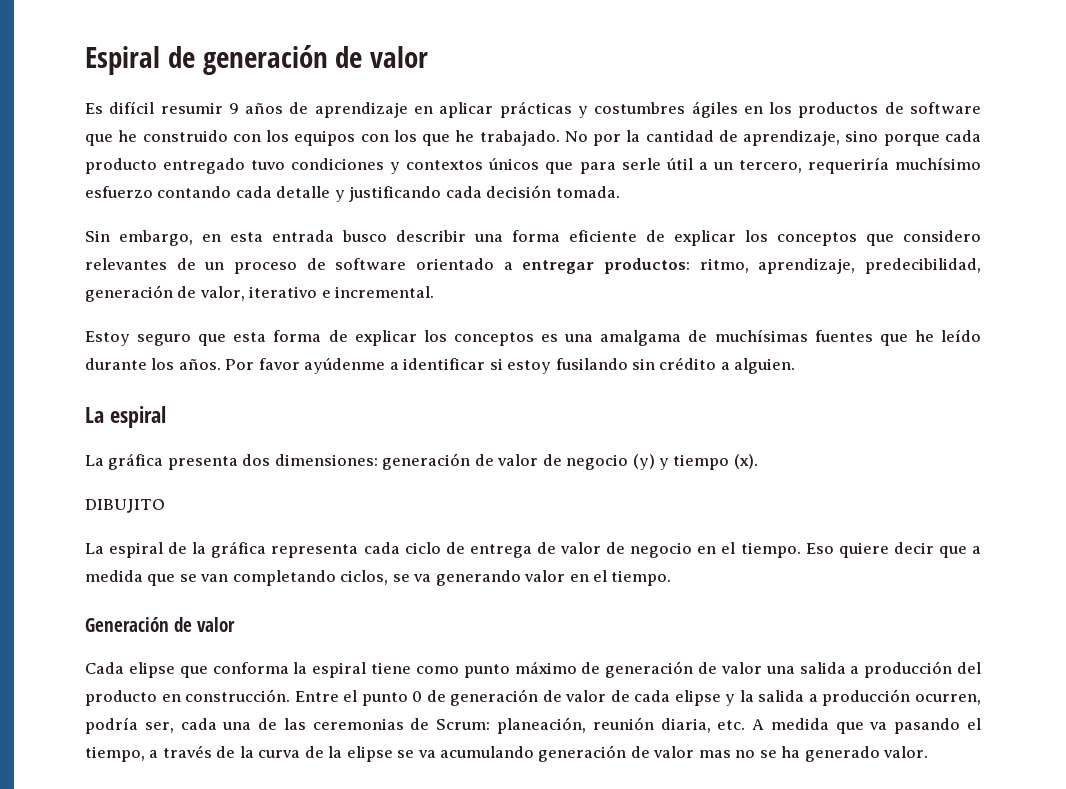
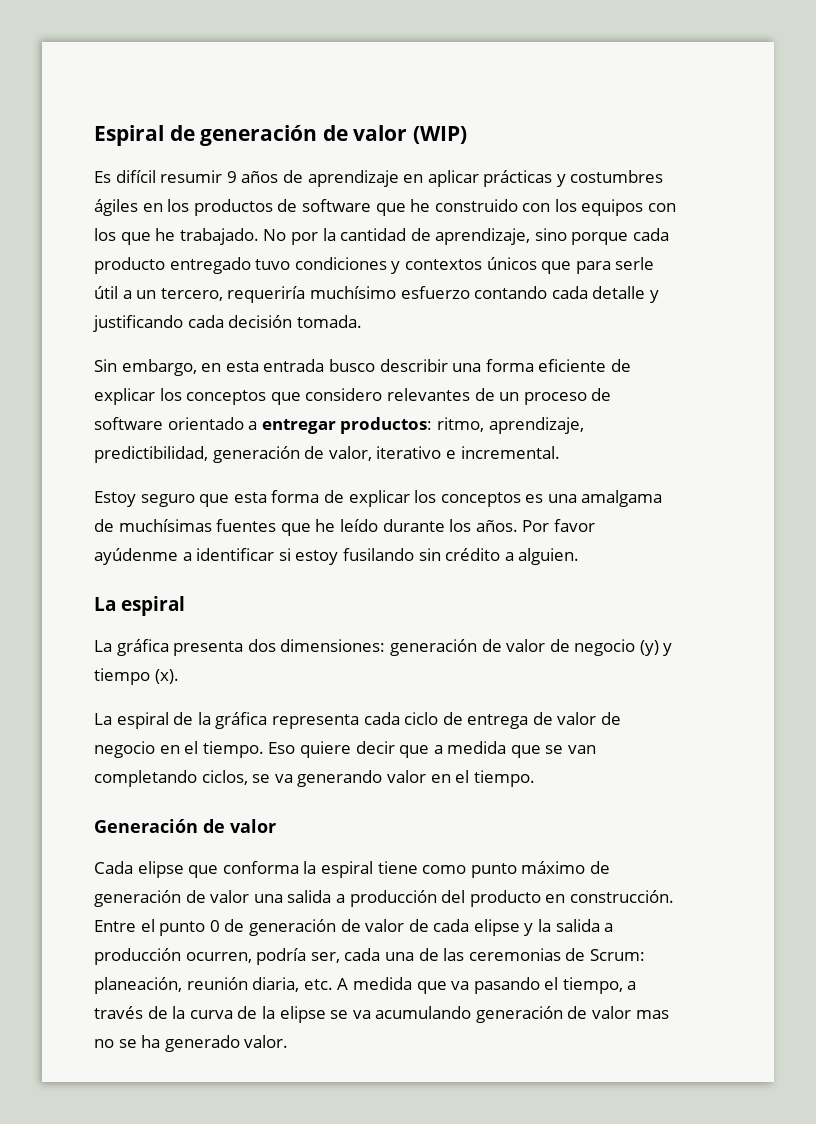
(429, 57) none -> [412,126,467,144] (WIP)
[864,258,981,274] predecibilidad, -> [94,446,208,463] predictibilidad,
[85,499,165,513] // DIBUJITO -> (179, 676) none

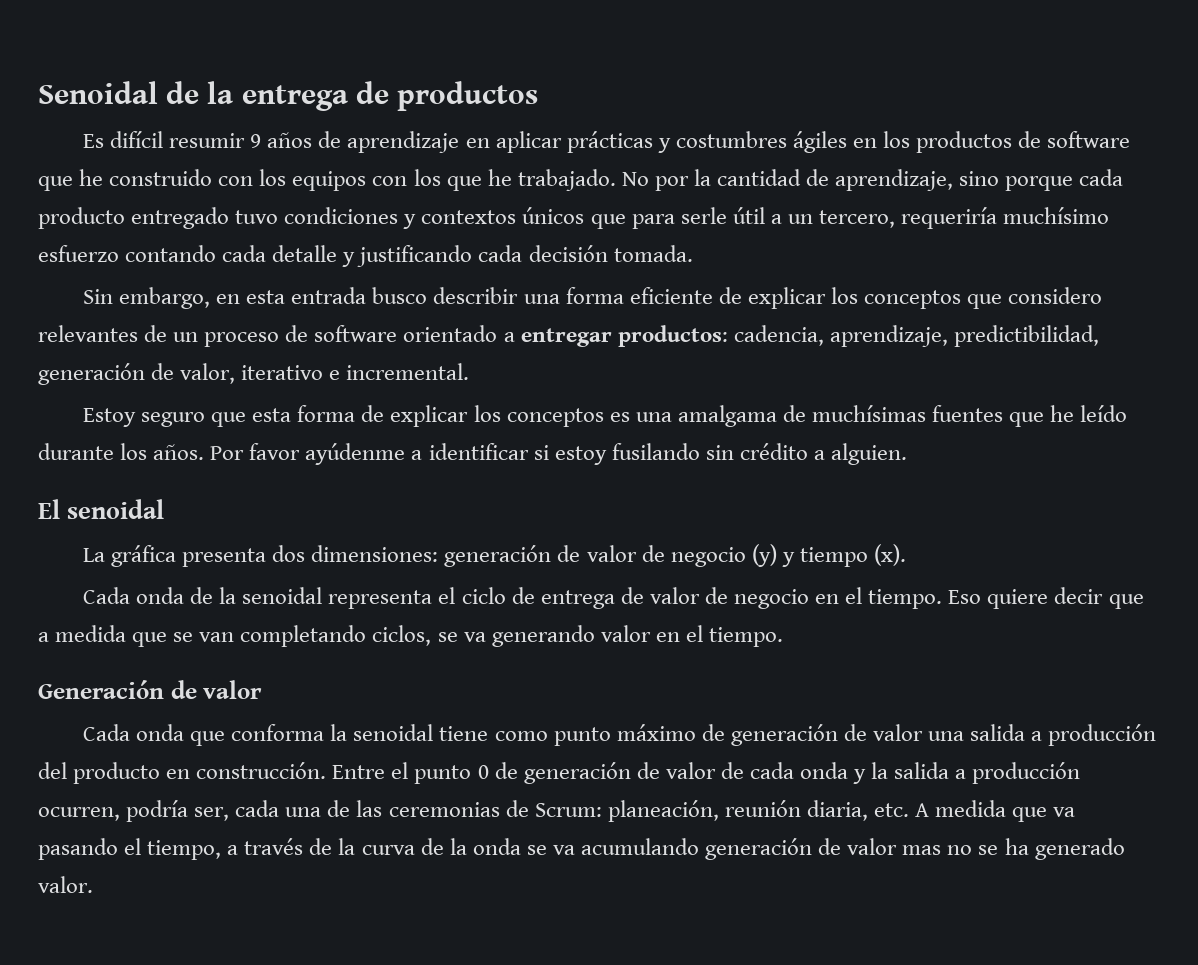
[94,125,467,146] Espiral de generación de valor (WIP) -> [38,81,539,111] Senoidal de la entrega de productos
[436,417,484,432] ritmo, -> [733,325,824,346] cadencia,
[94,596,185,616] La espiral -> [38,499,165,519] El senoidal
[94,712,400,729] La espiral de la gráfica representa cada -> [83,587,456,609] Cada onda de la senoidal representa el
[137,861,184,878] elipse -> [136,724,185,741] onda
[320,861,373,878] espiral -> [353,724,434,741] senoidal
[473,919,520,936] elipse -> [800,762,849,779] onda
[279,1006,326,1023] elipse -> [472,838,521,855] onda

